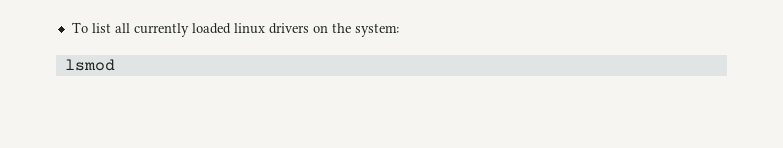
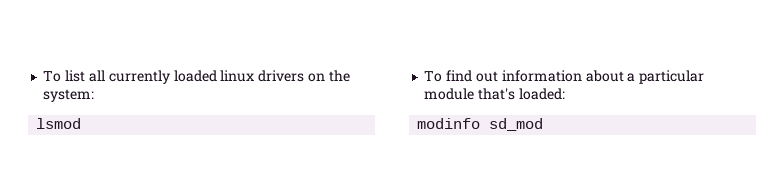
(115, 65) none -> [424,70,705,84] [424,88,565,100] [417,118,544,131] // To find out information about a particular module that's loaded: // modinfo sd_mod

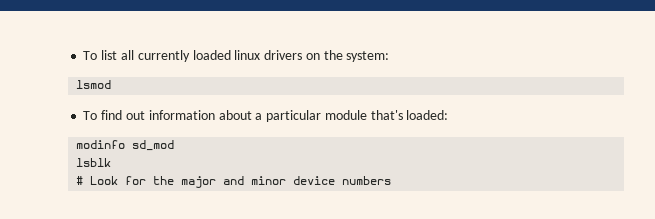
(544, 124) none -> [76,158,112,167] [76,176,392,188] // lsblk // # Look for the major and minor device numbers

